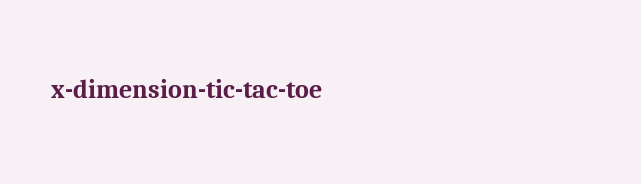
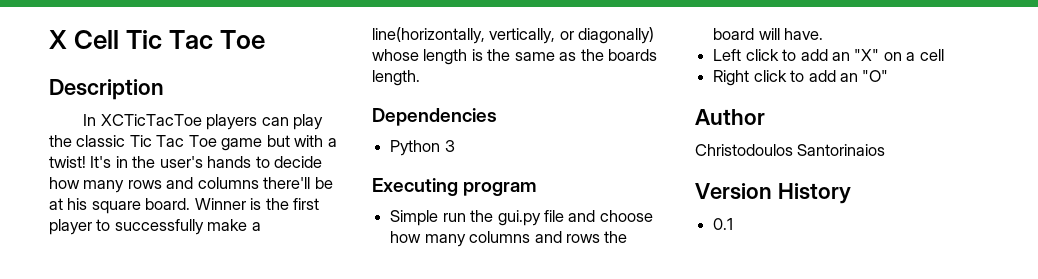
[51,79,322,98] x-dimension-tic-tac-toe -> [49,30,266,49] [49,79,164,100] [83,114,324,130] [49,135,337,151] [49,156,323,168] [49,177,333,193] [49,198,320,214] [49,219,261,235] [372,27,655,44] [372,49,658,65] [372,70,420,86] [372,108,497,126] [390,140,455,156] [372,178,538,196] [390,210,653,226] [390,231,628,247] [713,28,824,40] [713,49,944,61] [713,70,889,86] [695,109,765,125] [695,144,886,156] [695,183,851,204] [713,218,734,230] X Cell Tic Tac Toe // Description // In XCTicTacToe players can play the classic Tic Tac Toe game but with a twist! It's in the user's hands to decide how many rows and columns there'll be at his square board. Winner is the first player to successfully make a line(horizontally, vertically, or diagonally) whose length is the same as the boards length. // Dependencies // Python 3 // Executing program // Simple run the gui.py file and choose how many columns and rows the board will have. // Left click to add an "X" on a cell // Right click to add an "O" // Author // Christodoulos Santorinaios // Version History // 0.1

